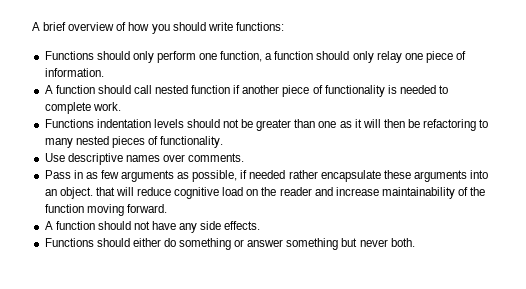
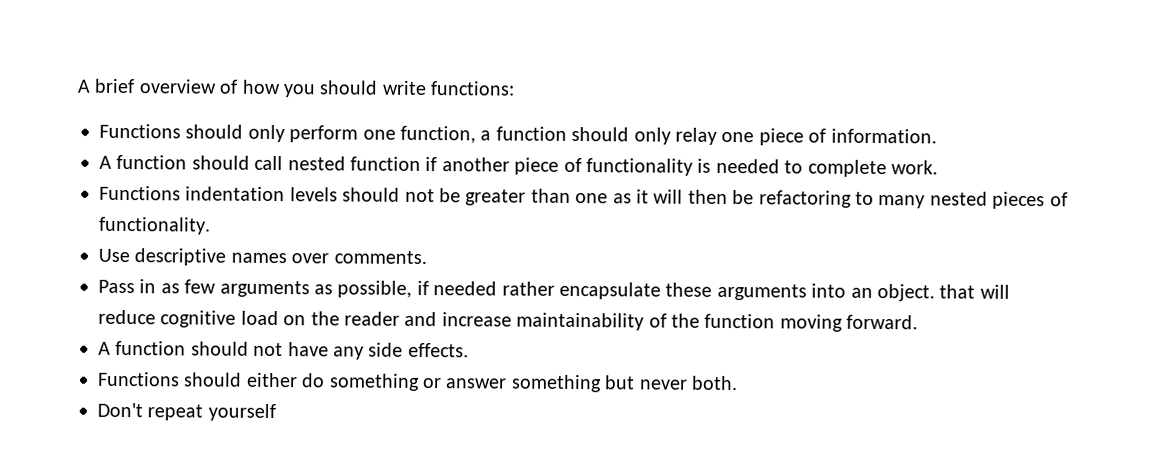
(415, 242) none -> [97,402,276,422] // Don't repeat yourself

